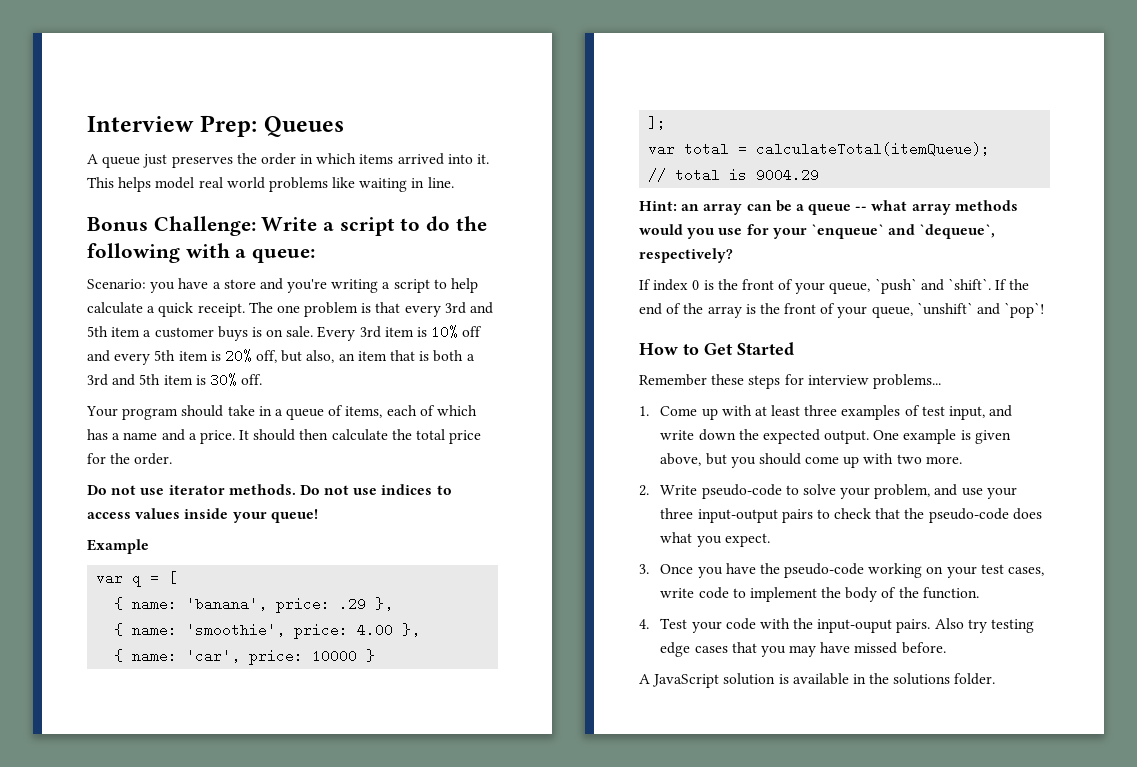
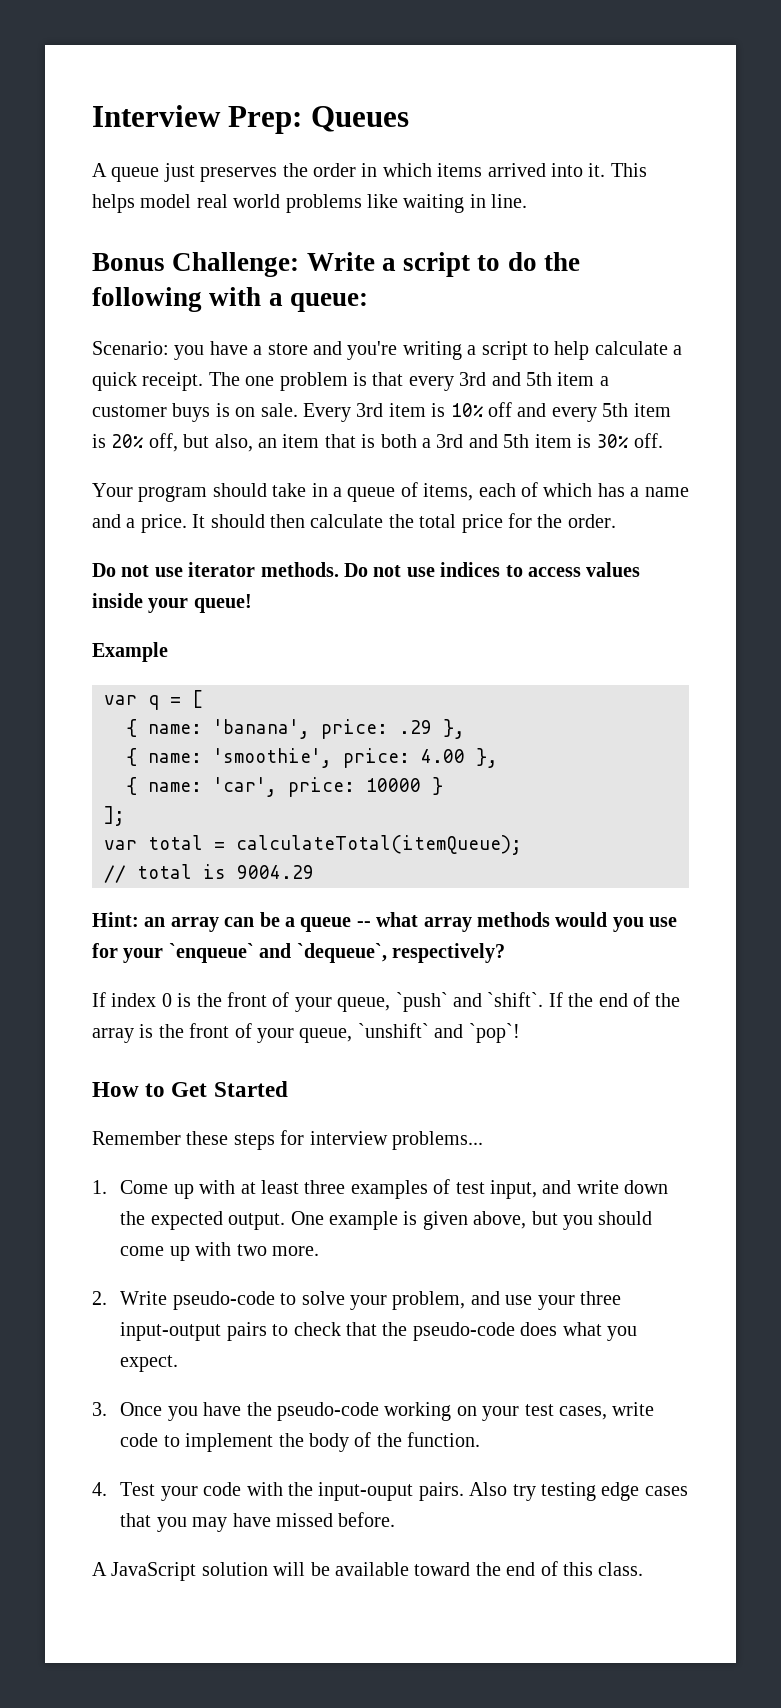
[778,673,996,685] is available in the solutions folder. -> [273,1561,644,1576] will be available toward the end of this class.

